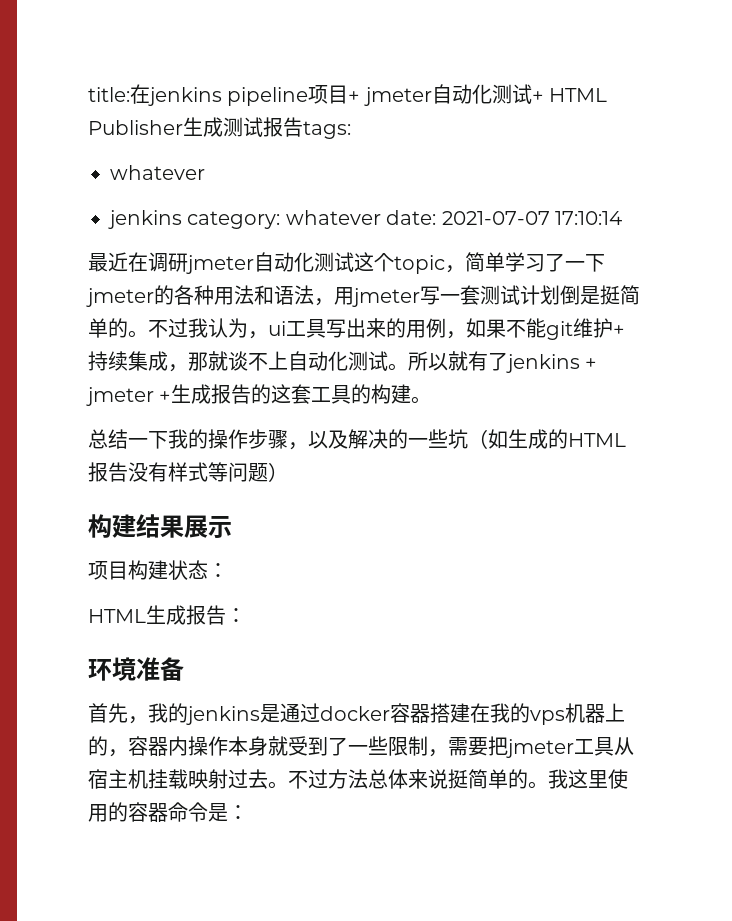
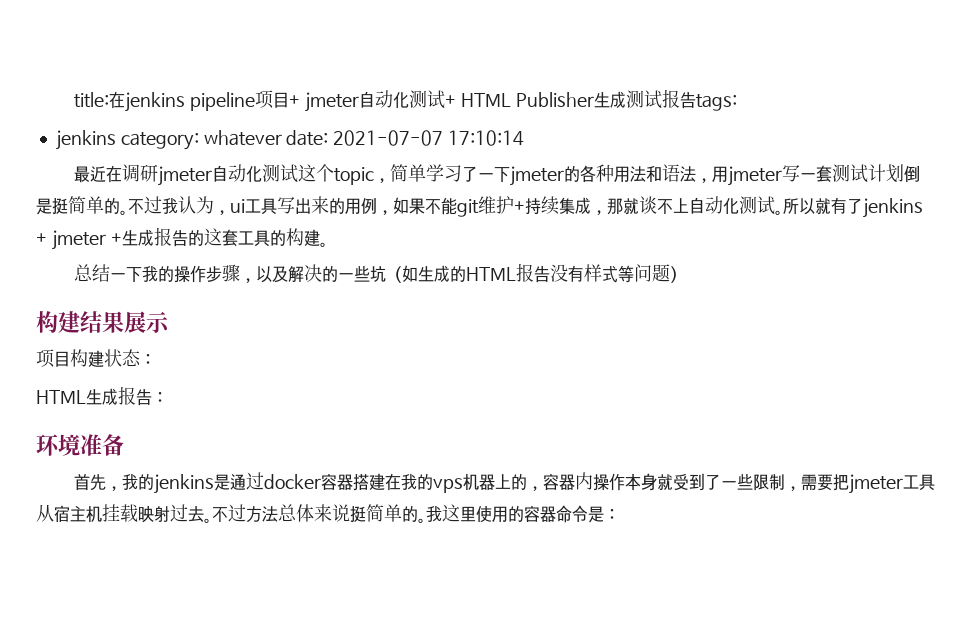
[110,165,205,180] // whatever -> (737, 102) none

